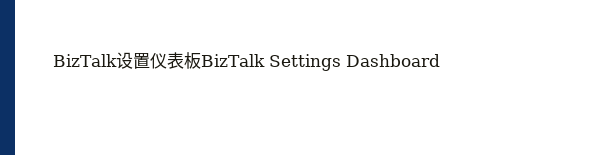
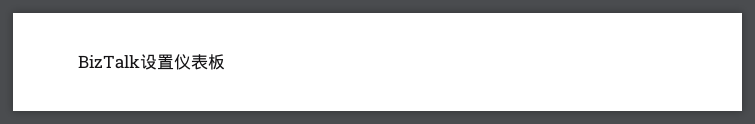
[200,54,440,71] BizTalk Settings Dashboard -> (225, 62) none

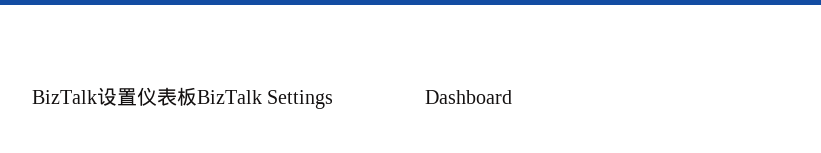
(225, 62) none -> [197,90,512,109] BizTalk Settings Dashboard

